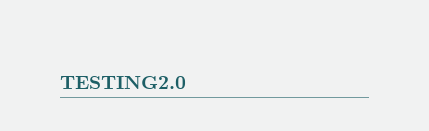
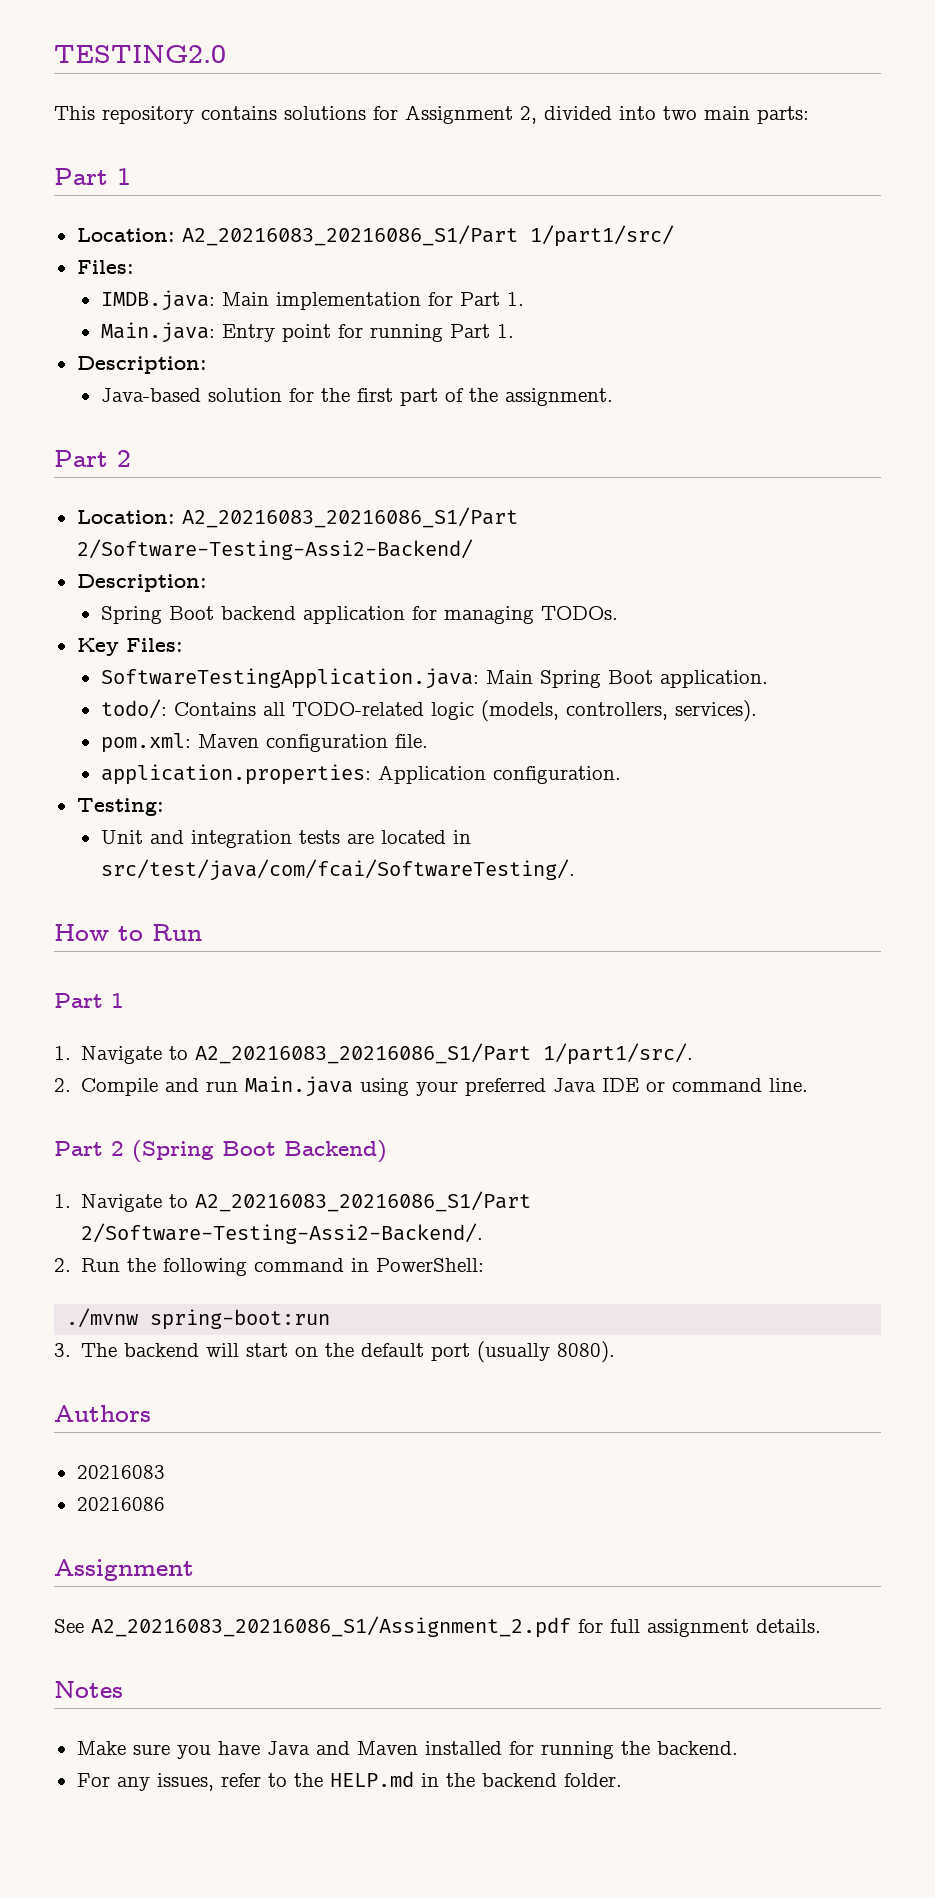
(186, 82) none -> [54,105,809,124] [54,168,131,185] [76,225,674,247] [76,260,134,274] [100,290,524,311] [100,322,514,343] [76,356,207,374] [100,388,613,406] [54,450,131,467] [76,507,518,528] [76,539,473,560] [76,574,207,592] [100,606,618,624] [76,638,183,656] [100,668,768,689] [100,699,757,722] [100,733,428,753] [100,764,621,785] [76,798,164,816] [100,830,471,848] [100,859,575,881] [54,924,202,941] [54,993,124,1008] [54,1043,694,1065] [54,1076,809,1097] [54,1140,387,1163] [54,1191,532,1212] [81,1223,484,1244] [54,1258,485,1276] [66,1308,331,1330] [54,1341,616,1363] [54,1405,151,1422] [76,1465,165,1479] [76,1497,165,1511] [54,1559,194,1581] [54,1616,821,1638] [54,1681,123,1698] [76,1741,738,1759] [76,1771,622,1791] // This repository contains solutions for Assignment 2, divided into two main parts: // Part 1 // Location: A2_20216083_20216086_S1/Part 1/part1/src/ // Files: // IMDB.java: Main implementation for Part 1. // Main.java: Entry point for running Part 1. // Description: // Java-based solution for the first part of the assignment. // Part 2 // Location: A2_20216083_20216086_S1/Part 2/Software-Testing-Assi2-Backend/ // Description: // Spring Boot backend application for managing TODOs. // Key Files: // SoftwareTestingApplication.java: Main Spring Boot application. // todo/: Contains all TODO-related logic (models, controllers, services). // pom.xml: Maven configuration file. // application.properties: Application configuration. // Testing: // Unit and integration tests are located in src/test/java/com/fcai/SoftwareTesting/. // How to Run // Part 1 // 1. Navigate to A2_20216083_20216086_S1/Part 1/part1/src/. // 2. Compile and run Main.java using your preferred Java IDE or command line. // Part 2 (Spring Boot Backend) // 1. Navigate to A2_20216083_20216086_S1/Part 2/Software-Testing-Assi2-Backend/. // 2. Run the following command in PowerShell: // ./mvnw spring-boot:run // 3. The backend will start on the default port (usually 8080). // Authors // 20216083 // 20216086 // Assignment // See A2_20216083_20216086_S1/Assignment_2.pdf for full assignment details. // Notes // Make sure you have Java and Maven installed for running the backend. // For any issues, refer to the HELP.md in the backend folder.

